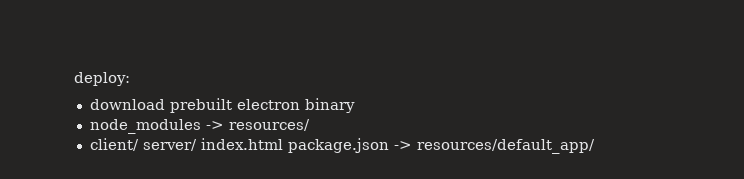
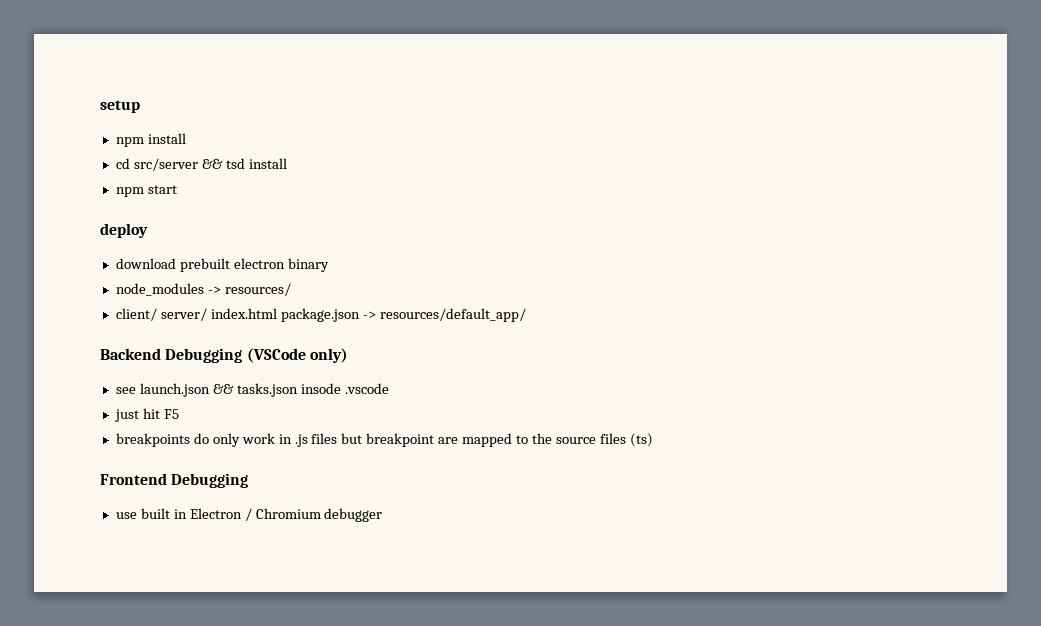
[74,72,130,86] deploy: -> [100,100,140,113] [115,133,186,147] [115,158,287,171] [115,185,177,197] [100,223,148,238] setup // npm install // cd src/server && tsd install // npm start // deploy
(595, 146) none -> [100,348,348,363] [115,383,389,397] [114,408,179,422] [115,433,653,447] [100,473,249,488] [115,508,383,522] // Backend Debugging (VSCode only) // see launch.json && tasks.json insode .vscode // just hit F5 // breakpoints do only work in .js files but breakpoint are mapped to the source files (ts) // Frontend Debugging // use built in Electron / Chromium debugger

